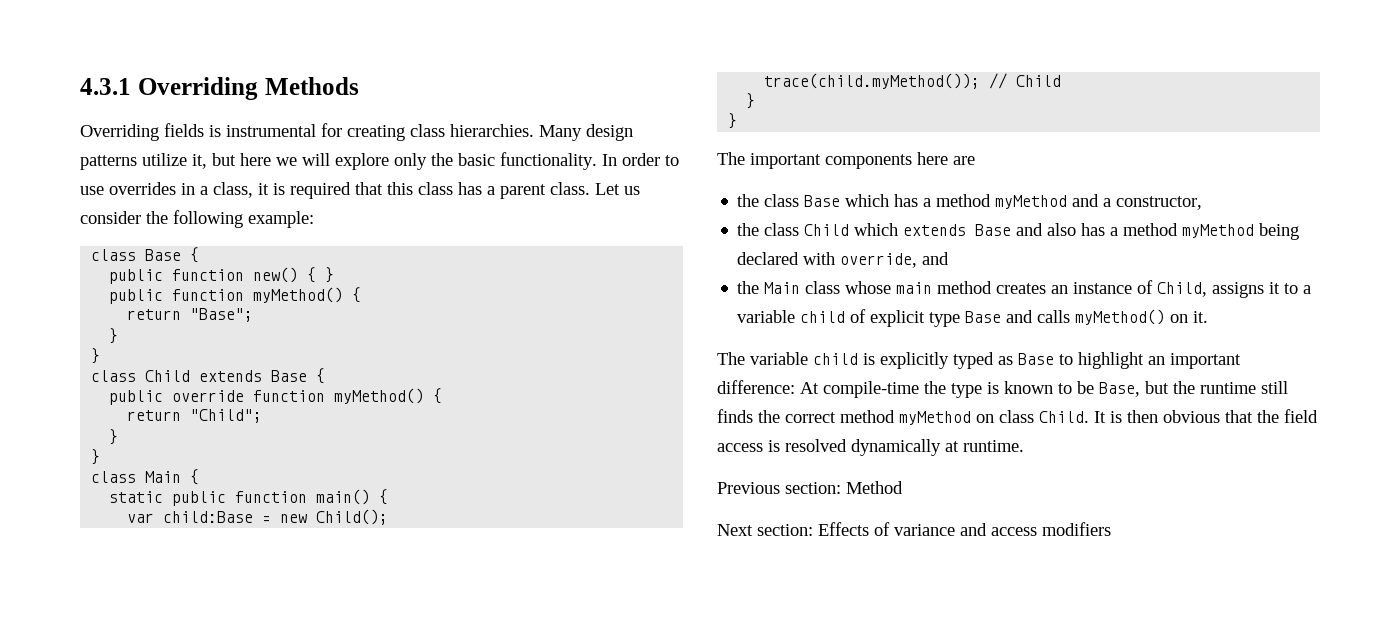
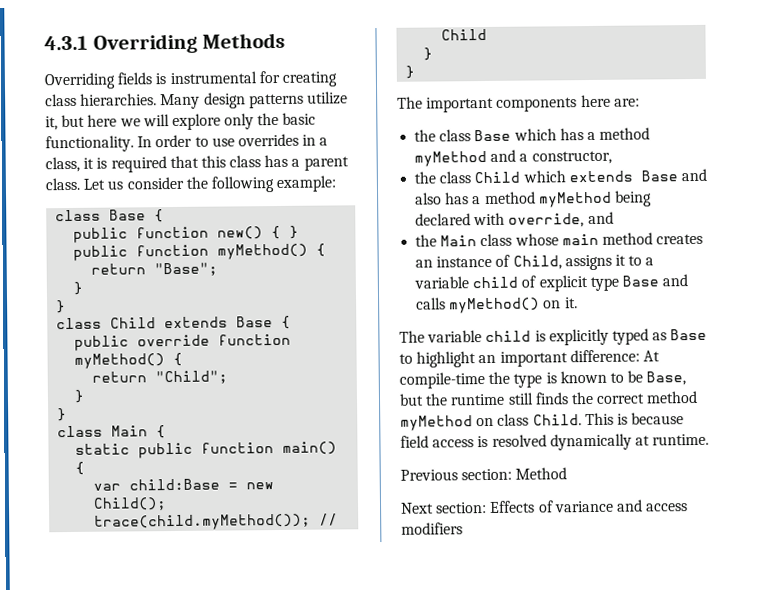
[953,156,975,165] are -> [613,98,640,107] are:
[1094,410,1279,423] It is then obvious that the -> [584,412,685,426] This is because

